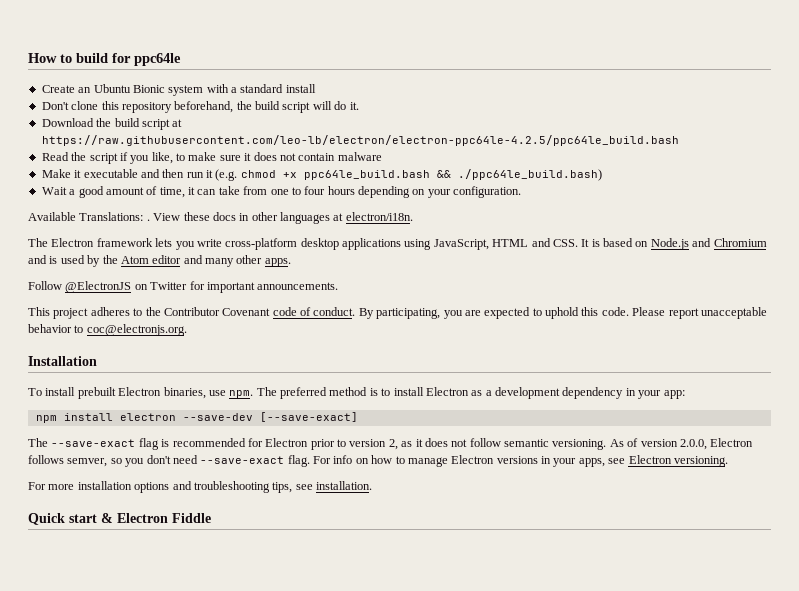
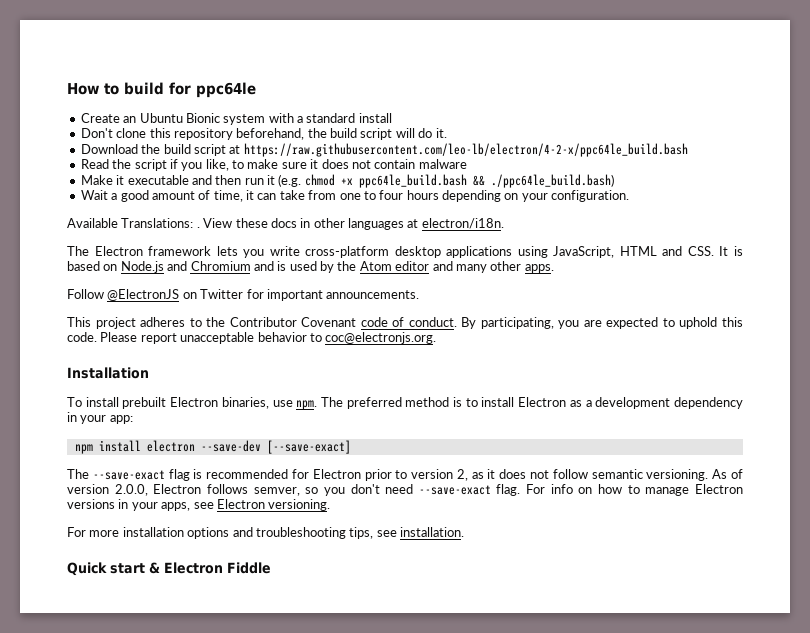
[41,135,679,146] https://raw.githubusercontent.com/leo-lb/electron/electron-ppc64le-4.2.5/ppc64le_build.bash -> [243,143,688,157] https://raw.githubusercontent.com/leo-lb/electron/4-2-x/ppc64le_build.bash

